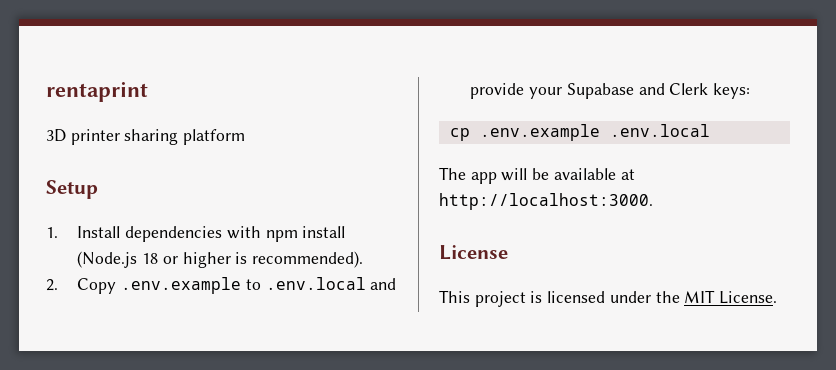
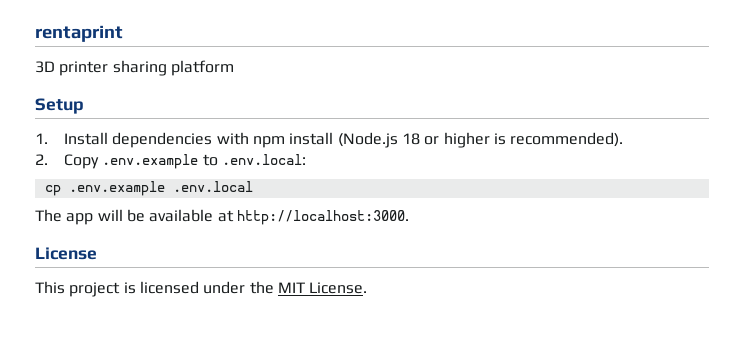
[265,277,397,290] [470,83,751,99] .env.local and provide your Supabase and Clerk keys: -> [222,154,307,165] .env.local:

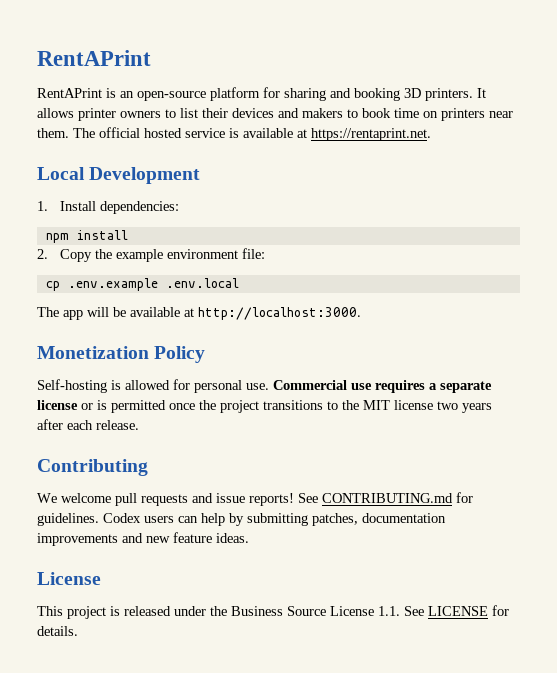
[35,25,123,42] [35,60,234,76] [35,98,84,114] rentaprint // 3D printer sharing platform // Setup -> [37,50,151,66] [37,87,486,101] [37,108,513,121] [37,127,431,141] [37,167,201,184] RentAPrint // RentAPrint is an open-source platform for sharing and booking 3D printers. It allows printer owners to list their devices and makers to book time on printers near them. The official hosted service is available at https://rentaprint.net. // Local Development
[112,132,249,148] dependencies with -> [99,201,179,214] dependencies: //
[337,132,624,148] [35,154,307,169] (Node.js 18 or higher is recommended). // 2. Copy .env.example to .env.local: -> [37,248,265,262] // 2. Copy the example environment file:
(409, 217) none -> [37,346,206,363] [37,379,492,393] [37,400,492,413] [37,419,139,430] [37,459,148,476] [37,492,473,506] [37,513,446,526] [37,532,249,546] // Monetization Policy // Self‑hosting is allowed for personal use. Commercial use requires a separate license or is permitted once the project transitions to the MIT license two years after each release. // Contributing // We welcome pull requests and issue reports! See CONTRIBUTING.md for guidelines. Codex users can help by submitting patches, documentation improvements and new feature ideas.
[139,281,199,294] licensed -> [124,606,171,616] released
[277,282,368,294] MIT License. -> [231,605,509,616] [37,626,78,636] Business Source License 1.1. See LICENSE for details.

